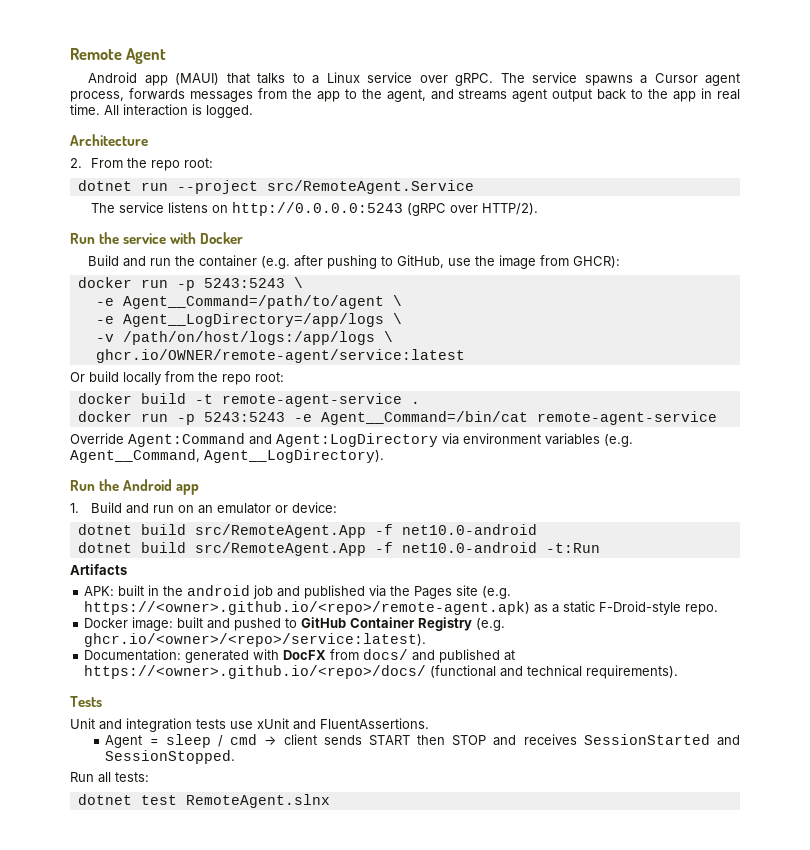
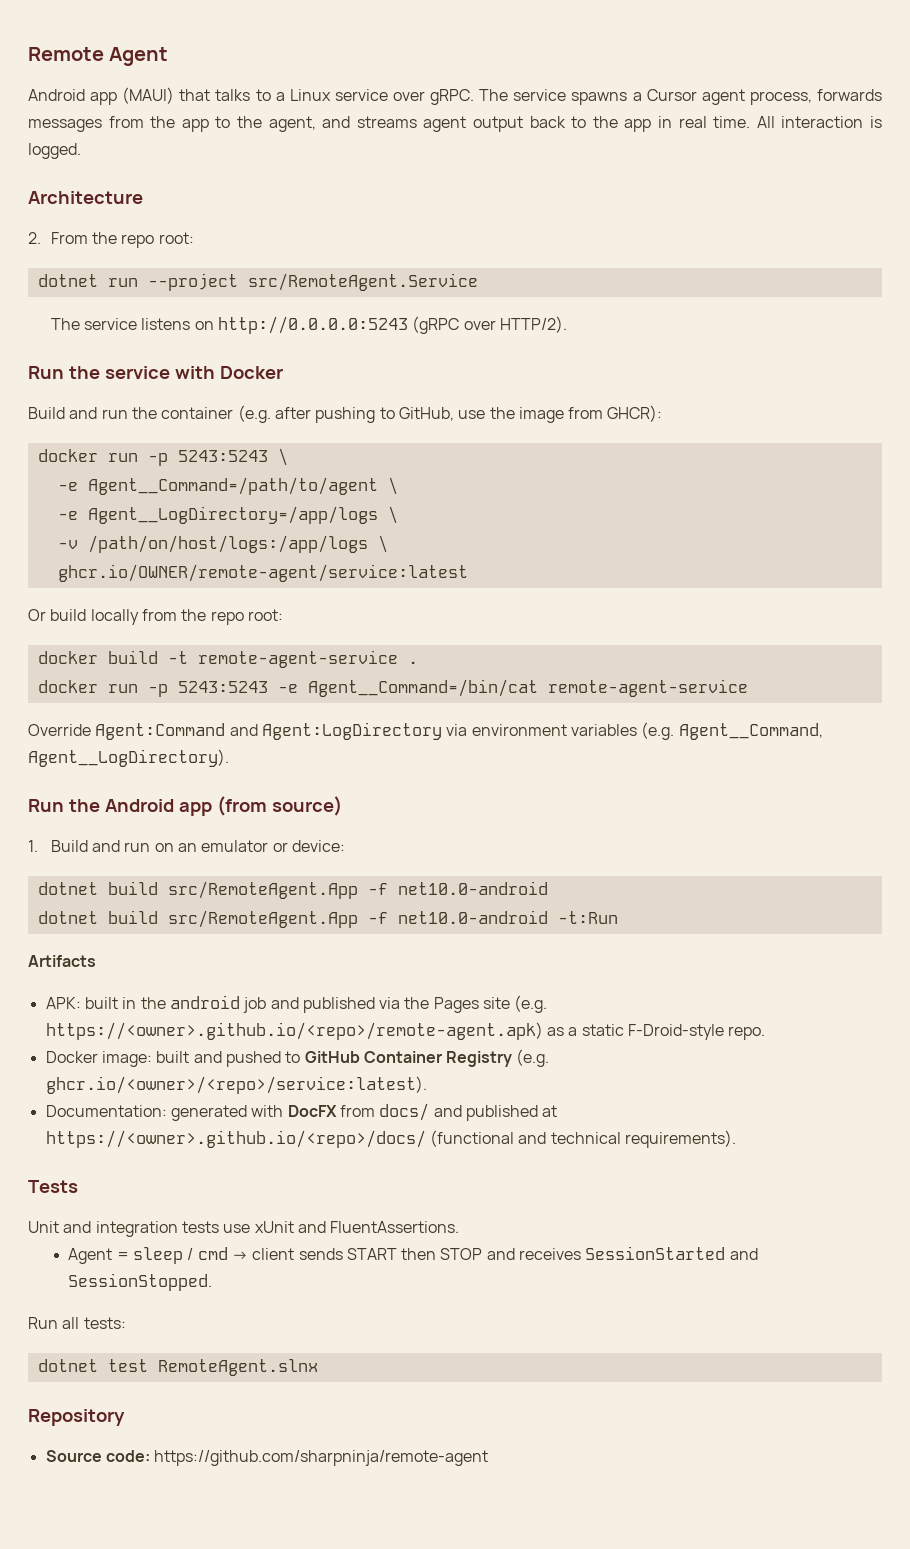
(200, 489) none -> [216,796,342,816] (from source)
(330, 801) none -> [28,1409,125,1426] [45,1450,489,1466] // Repository // Source code: https://github.com/sharpninja/remote-agent

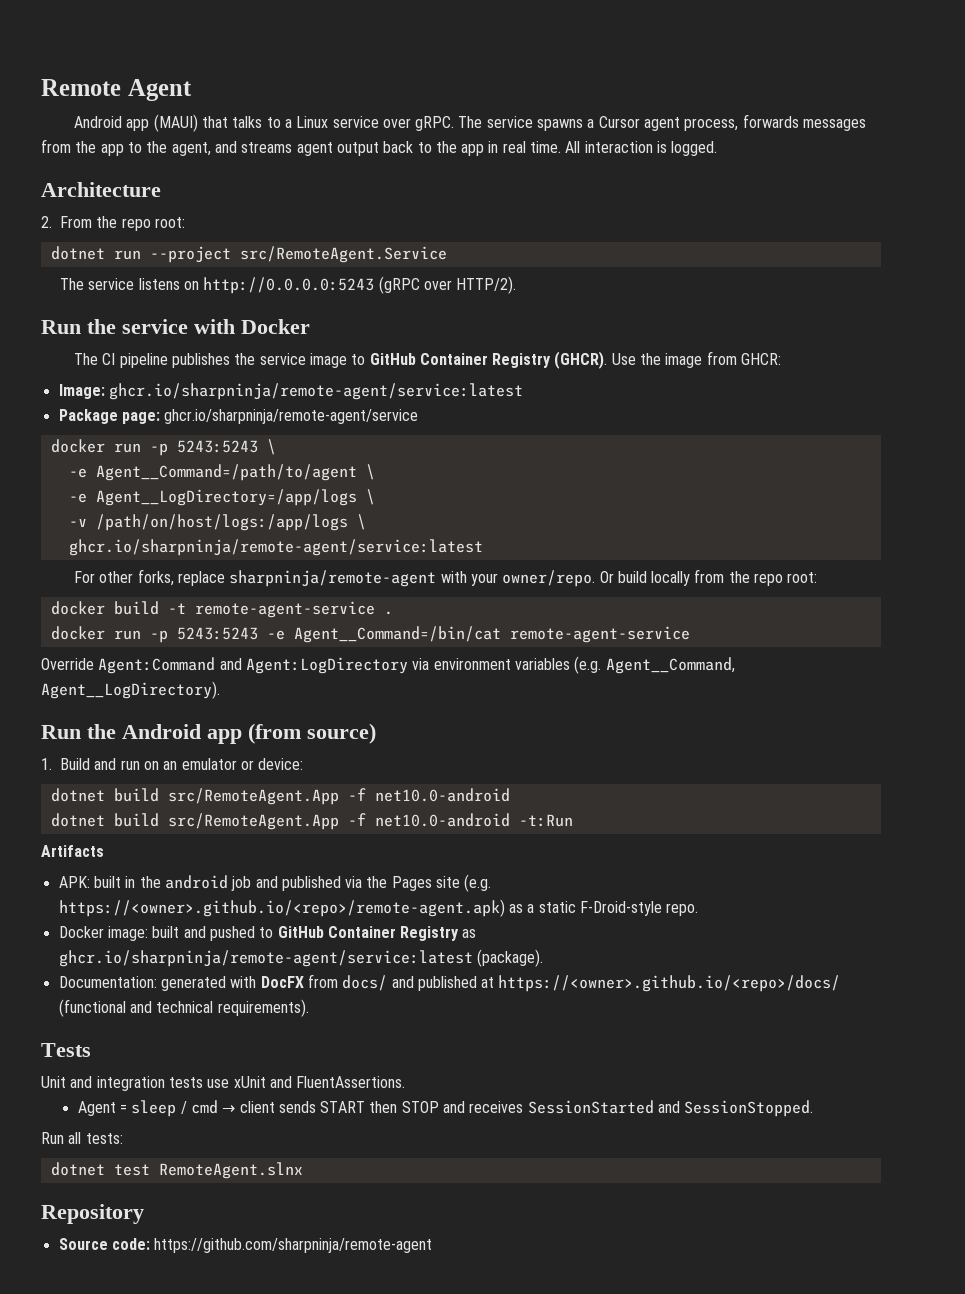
[28,405,663,423] Build and run the container (e.g. after pushing to GitHub, use the image from GHCR): -> [73,351,782,369] [58,383,523,400] [58,409,419,424] The CI pipeline publishes the service image to GitHub Container Registry (GHCR). Use the image from GHCR: // Image: ghcr.io/sharpninja/remote-agent/service:latest // Package page: ghcr.io/sharpninja/remote-agent/service
[57,564,468,582] ghcr.io/OWNER/remote-agent/service:latest // -> [68,539,483,556] [73,569,596,587] ghcr.io/sharpninja/remote-agent/service:latest // For other forks, replace sharpninja/remote-agent with your owner/repo.
[516,1049,550,1067] [45,1076,427,1094] (e.g. ghcr.io/<owner>/<repo>/service:latest). -> [462,929,477,938] [58,949,543,967] as ghcr.io/sharpninja/remote-agent/service:latest (package).

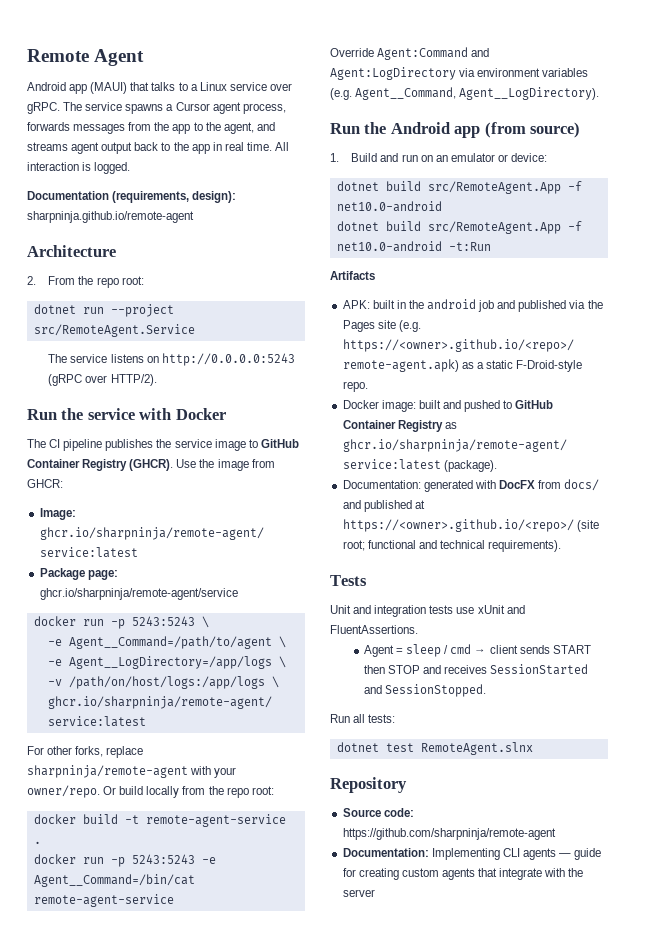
(718, 148) none -> [27,191,237,203] [27,211,194,223] // Documentation (requirements, design): sharpninja.github.io/remote-agent
[498,975,841,992] [58,999,126,1017] https://<owner>.github.io/<repo>/docs/ (functional -> [342,519,599,532] [342,540,416,551] https://<owner>.github.io/<repo>/ (site root; functional
(433, 1245) none -> [342,848,602,860] [342,868,584,880] [342,889,375,897] // Documentation: Implementing CLI agents — guide for creating custom agents that integrate with the server

